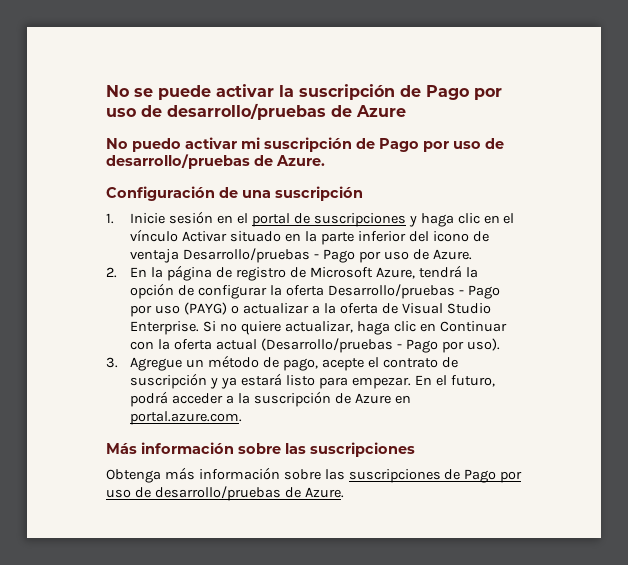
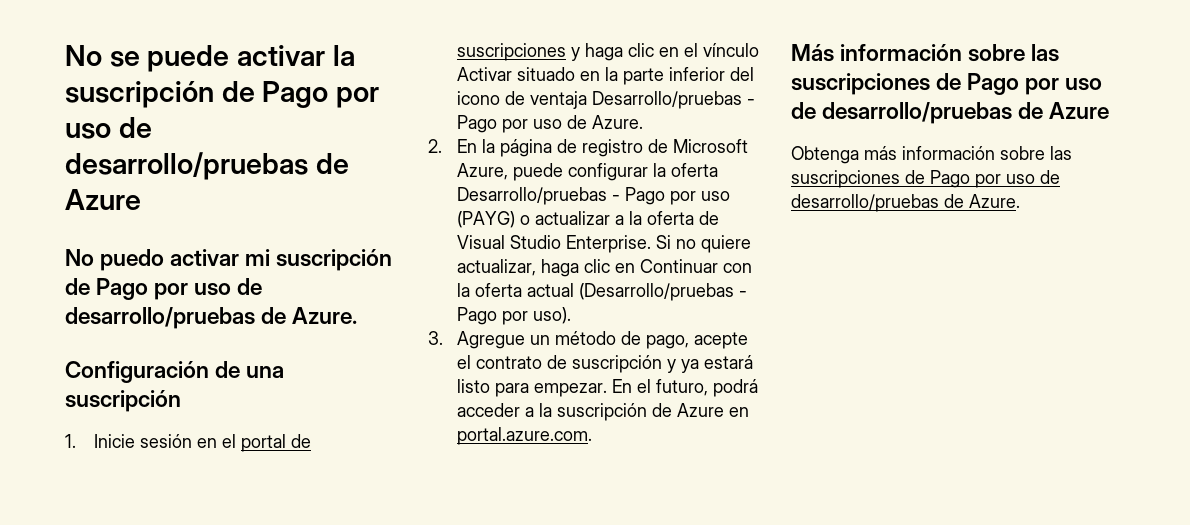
[418,265,478,278] [130,283,195,299] tendrá la opción de -> [513,163,564,181] puede
(415, 449) none -> [936,73,1103,95] [791,102,1110,124] de Pago por uso de desarrollo/pruebas de Azure

